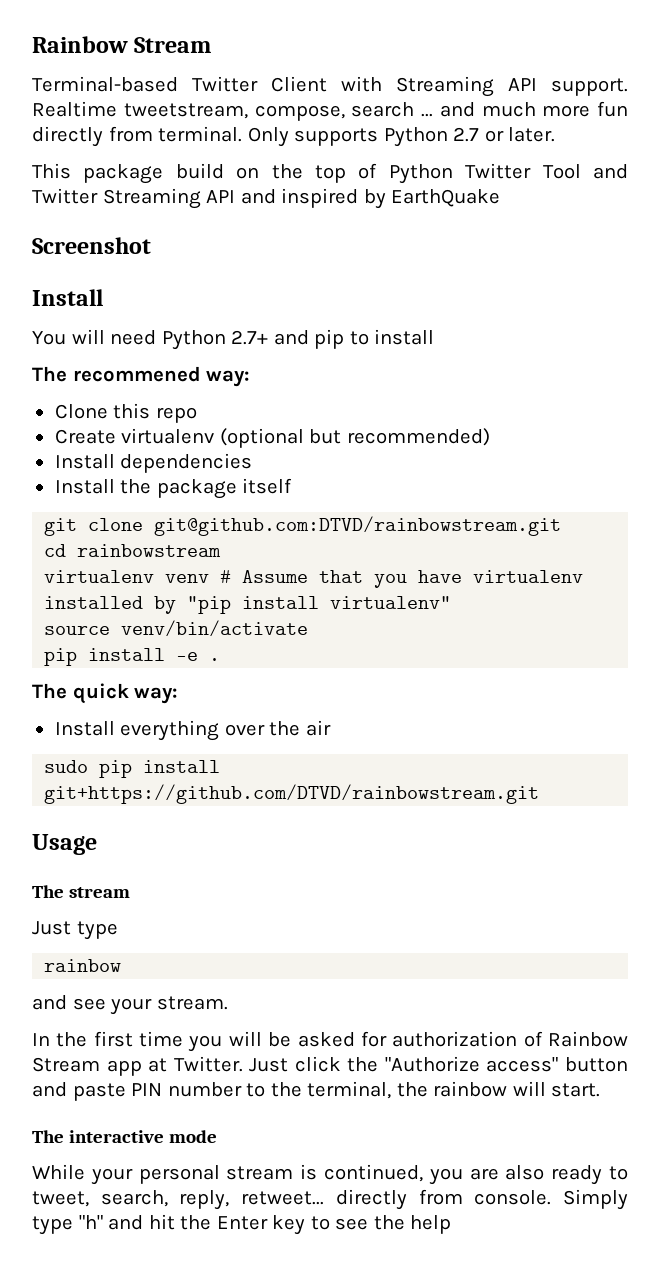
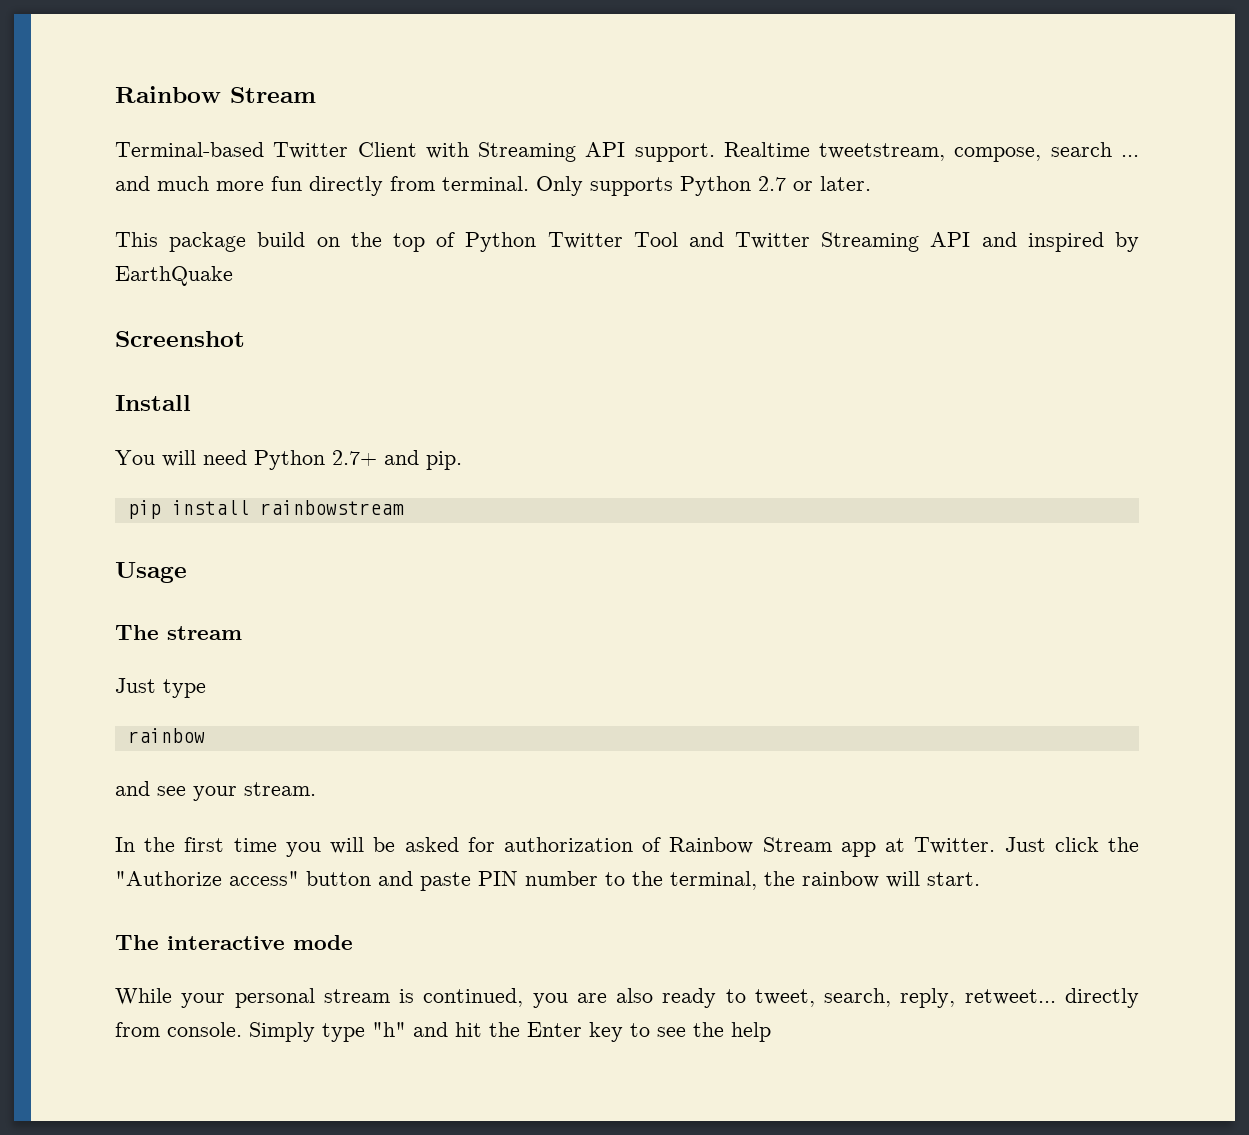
[314,329,435,349] [32,366,251,387] [54,403,197,423] [54,428,490,448] [54,453,253,473] [54,478,293,499] [44,516,562,536] [44,544,222,557] [44,570,584,588] [44,596,452,614] [44,620,309,637] [44,648,221,666] [32,683,179,704] [54,720,331,741] [44,760,221,778] [44,784,540,804] pip to install // The recommened way: // Clone this repo // Create virtualenv (optional but recommended) // Install dependencies // Install the package itself // git clone git@github.com:DTVD/rainbowstream.git // cd rainbowstream // virtualenv venv # Assume that you have virtualenv installed by "pip install virtualenv" // source venv/bin/activate // pip install -e . // The quick way: // Install everything over the air // sudo pip install git+https://github.com/DTVD/rainbowstream.git -> [426,451,462,470] [127,500,404,519] pip. // pip install rainbowstream

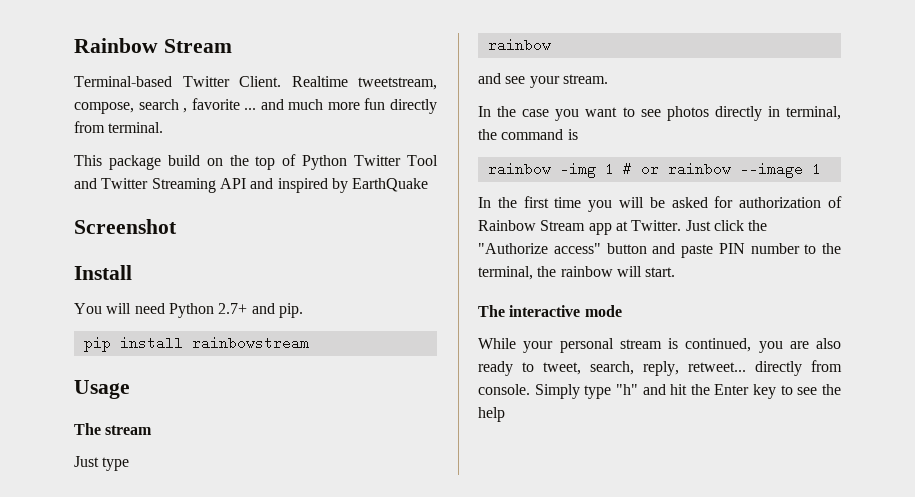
[357,142,715,162] Client with Streaming API support. -> [239,76,281,87] Client.
(1112, 149) none -> [183,98,240,113] , favorite
[536,176,871,196] Only supports Python 2.7 or later. -> (164, 127) none
(316, 789) none -> [478,106,841,121] [478,129,578,140] [487,162,821,178] // In the case you want to see photos directly in terminal, the command is // rainbow -img 1 # or rainbow --image 1

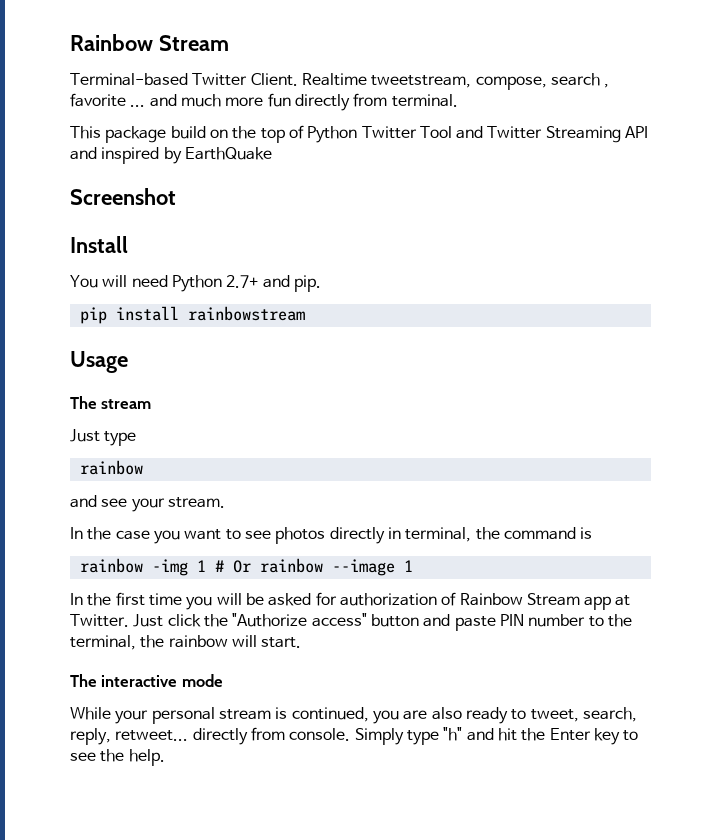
[640,167,659,174] or -> [232,560,251,573] Or
[478,407,505,422] help -> [128,749,165,766] help.

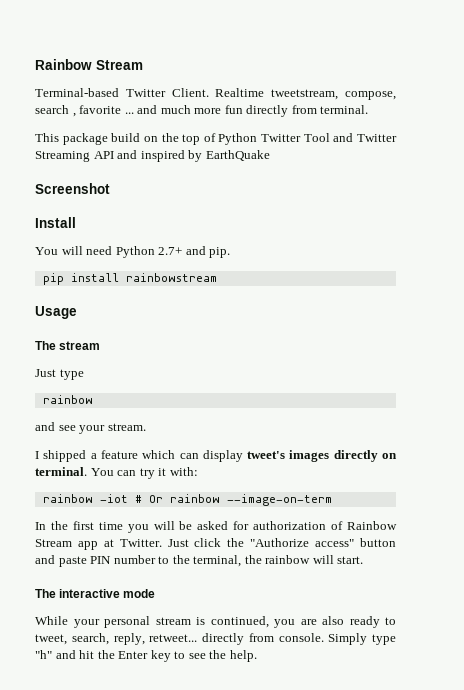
[70,527,593,544] [79,558,206,576] In the case you want to see photos directly in terminal, the command is // rainbow -img 1 -> [35,450,398,462] [35,467,198,479] [42,494,128,503] I shipped a feature which can display tweet's images directly on terminal. You can try it with: // rainbow -iot
[331,559,413,576] --image 1 -> [226,494,332,506] --image-on-term

